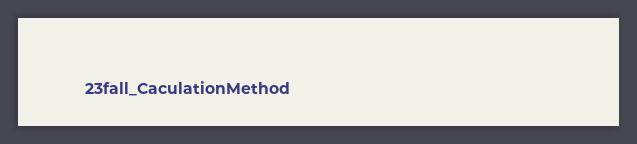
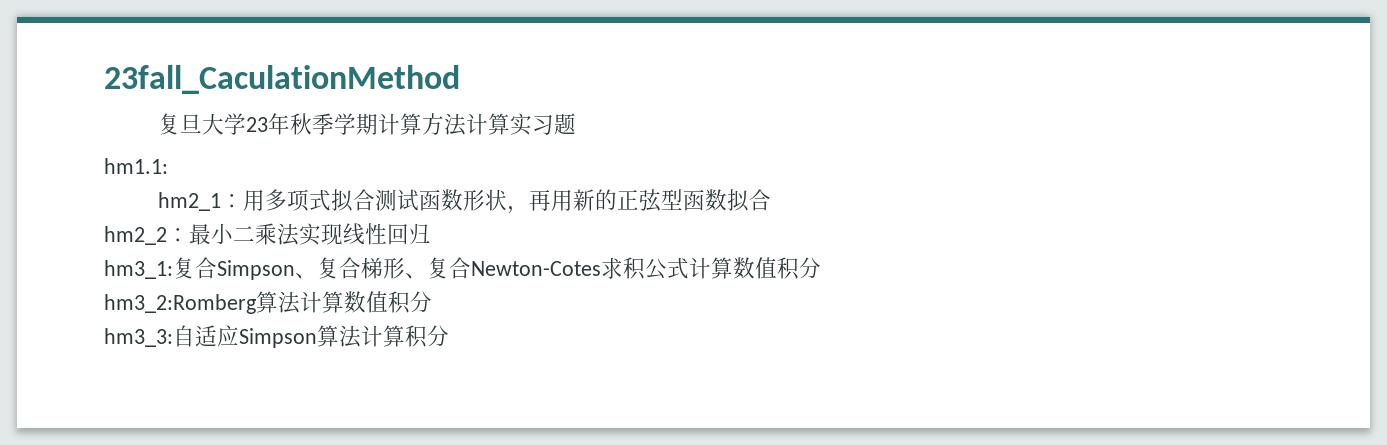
(290, 88) none -> [158,113,577,136] [104,158,168,174] [158,189,772,214] [104,223,431,246] [104,257,821,280] [104,291,432,314] [104,325,449,348] // 复旦大学23年秋季学期计算方法计算实习题 // hm1.1: // hm2_1：用多项式拟合测试函数形状，再用新的正弦型函数拟合 // hm2_2：最小二乘法实现线性回归 // hm3_1:复合Simpson、复合梯形、复合Newton-Cotes求积公式计算数值积分 // hm3_2:Romberg算法计算数值积分 // hm3_3:自适应Simpson算法计算积分

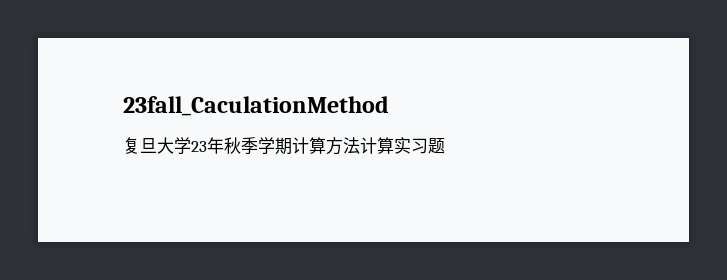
[104,158,168,174] [158,189,772,214] [104,223,431,246] [104,257,821,280] [104,291,432,314] [104,325,449,348] // hm1.1: // hm2_1：用多项式拟合测试函数形状，再用新的正弦型函数拟合 // hm2_2：最小二乘法实现线性回归 // hm3_1:复合Simpson、复合梯形、复合Newton-Cotes求积公式计算数值积分 // hm3_2:Romberg算法计算数值积分 // hm3_3:自适应Simpson算法计算积分 -> (445, 146) none

